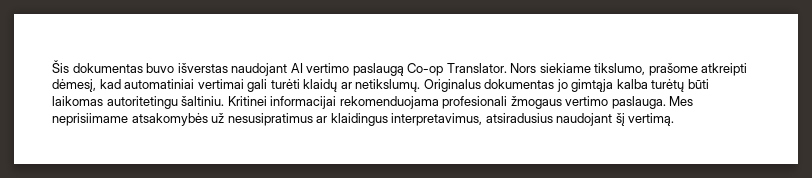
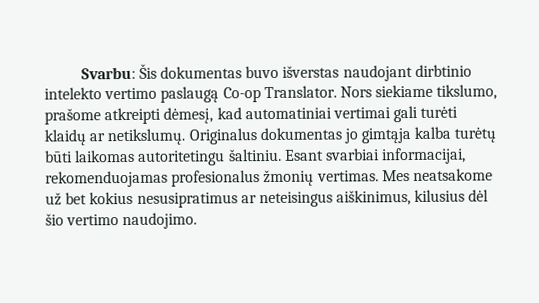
(52, 66) none -> [80,66,136,80] Svarbu:
[290,63,303,73] AI -> [414,64,472,77] [44,87,102,100] dirbtinio intelekto
[227,96,694,109] [52,113,675,126] Kritinei informacijai rekomenduojama profesionali žmogaus vertimo paslauga. Mes neprisiimame atsakomybės už nesusipratimus ar klaidingus interpretavimus, atsiradusius naudojant šį vertimą. -> [283,147,467,165] [45,168,493,188] [45,189,490,208] [45,212,198,230] Esant svarbiai informacijai, rekomenduojamas profesionalus žmonių vertimas. Mes neatsakome už bet kokius nesusipratimus ar neteisingus aiškinimus, kilusius dėl šio vertimo naudojimo.

